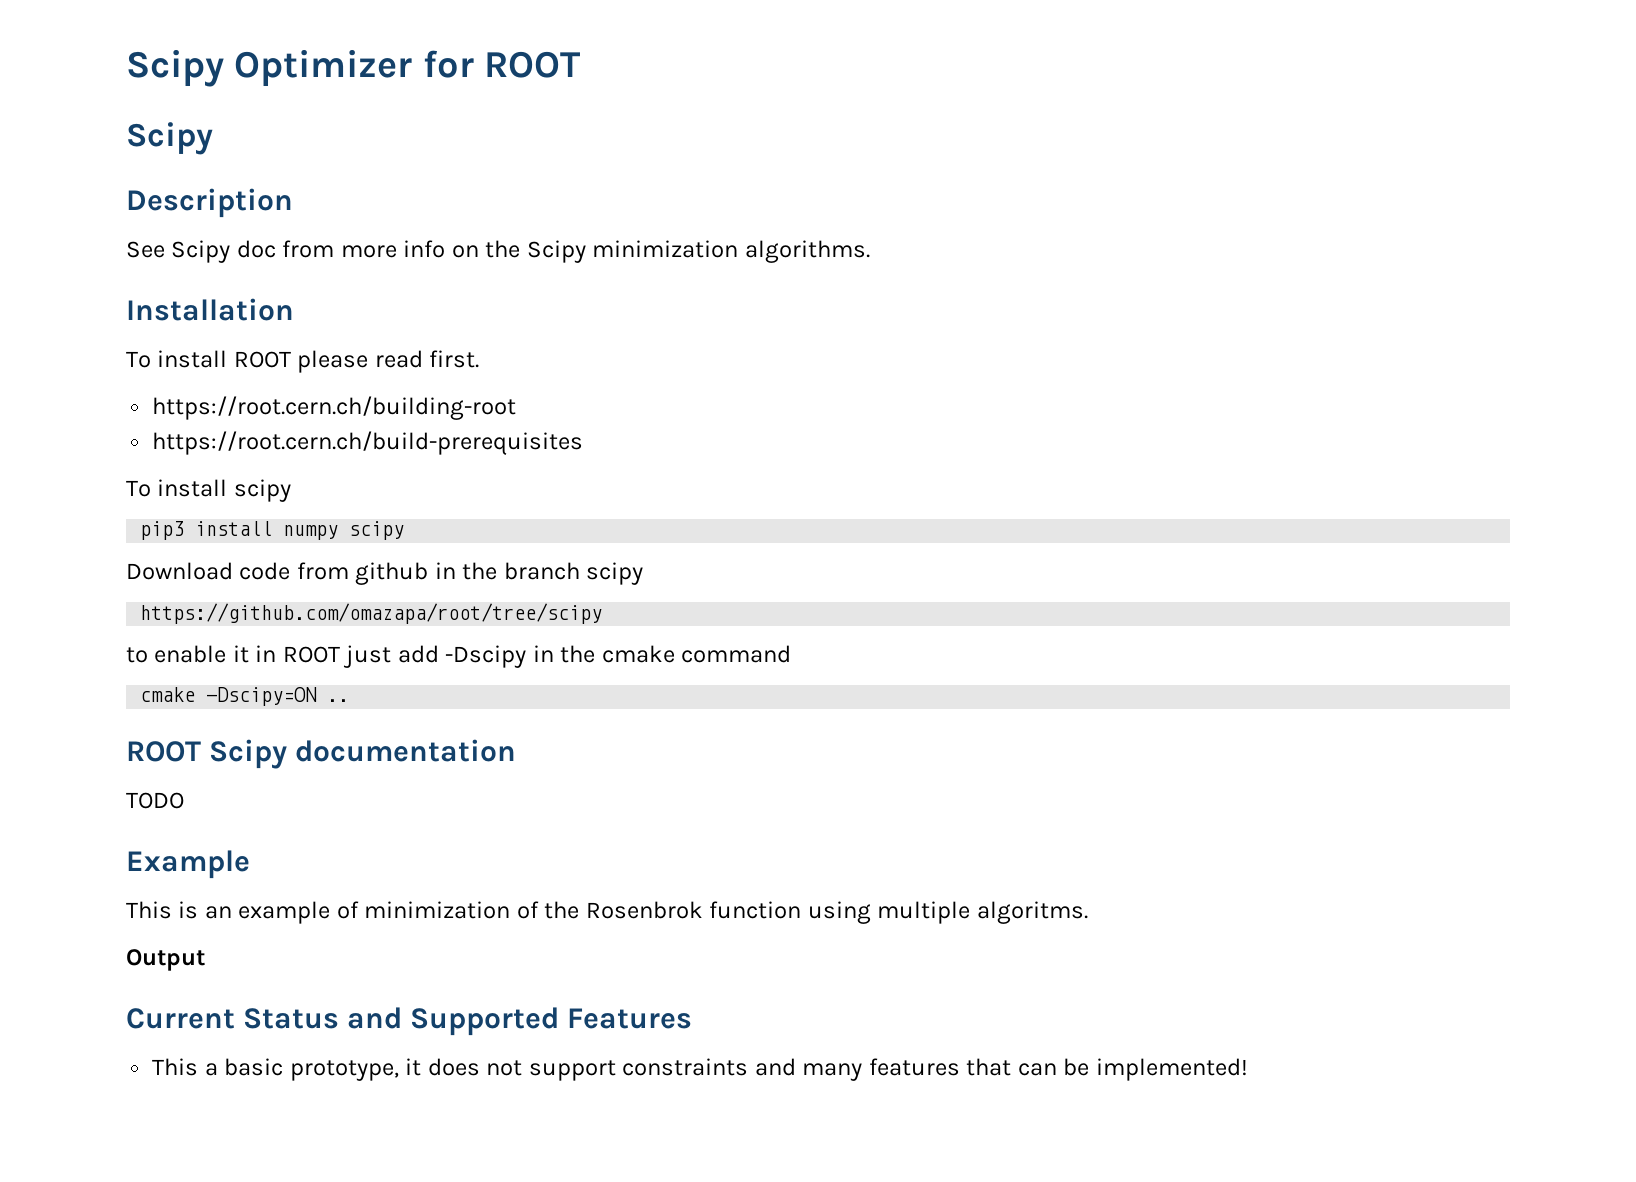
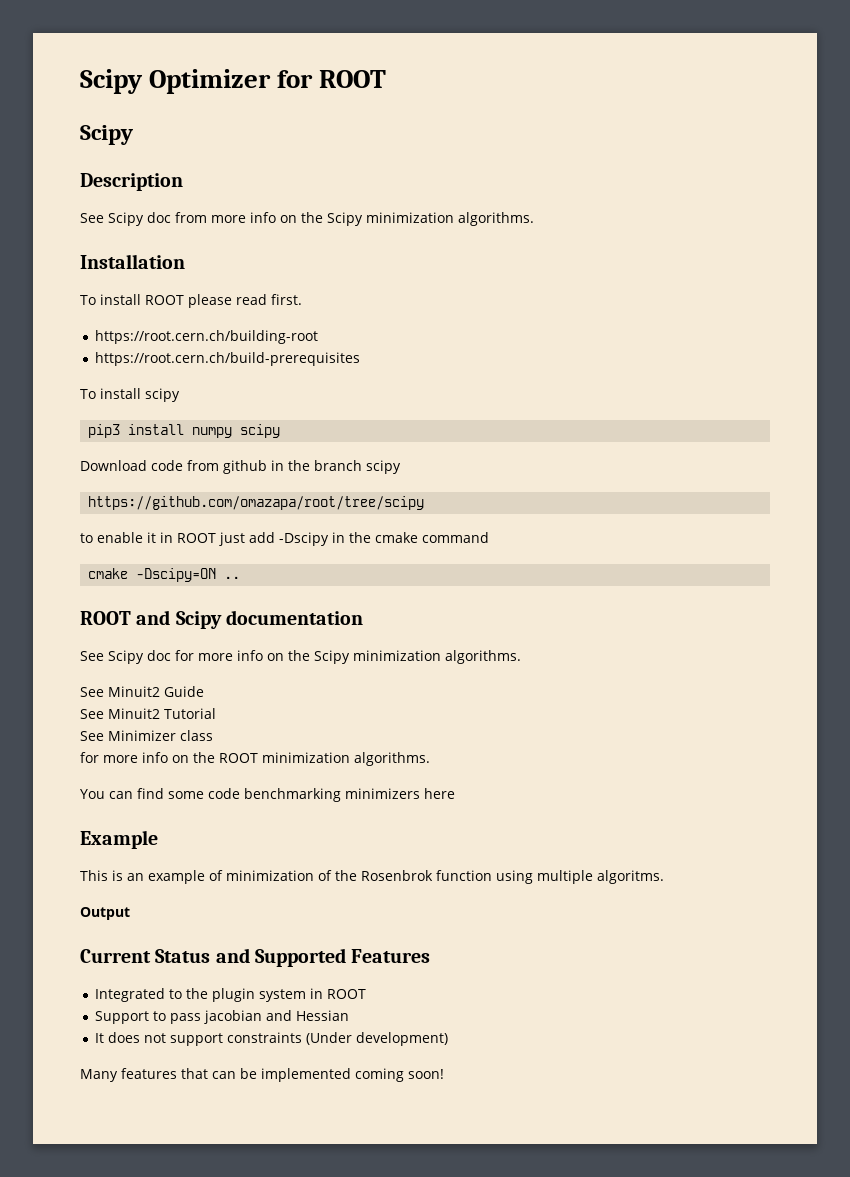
(201, 751) none -> [136,610,171,625] and
[126,792,184,809] TODO -> [80,650,521,664] [80,686,204,697] [80,708,216,719] [80,730,213,741] [80,752,430,766] [80,788,455,802] See Scipy doc for more info on the Scipy minimization algorithms. // See Minuit2 Guide // See Minuit2 Tutorial // See Minimizer class // for more info on the ROOT minimization algorithms. // You can find some code benchmarking minimizers here
[152,1058,422,1081] This a basic prototype, it -> [95,988,367,1002] [95,1010,350,1024] [95,1033,105,1043] Integrated to the plugin system in ROOT // Support to pass jacobian and Hessian // It
[754,1058,863,1081] and many -> [306,1032,449,1046] [80,1069,118,1082] (Under development) // Many
[1095,1058,1248,1081] implemented! -> [261,1068,444,1082] implemented coming soon!

